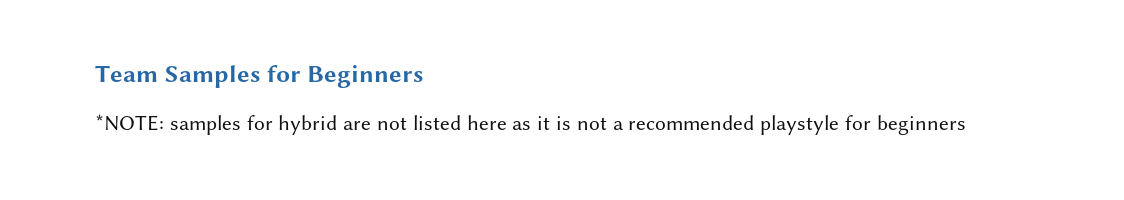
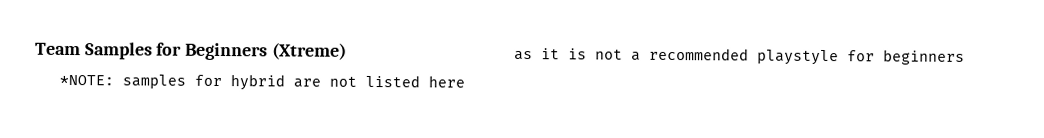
(424, 76) none -> [271,42,347,60] (Xtreme)

